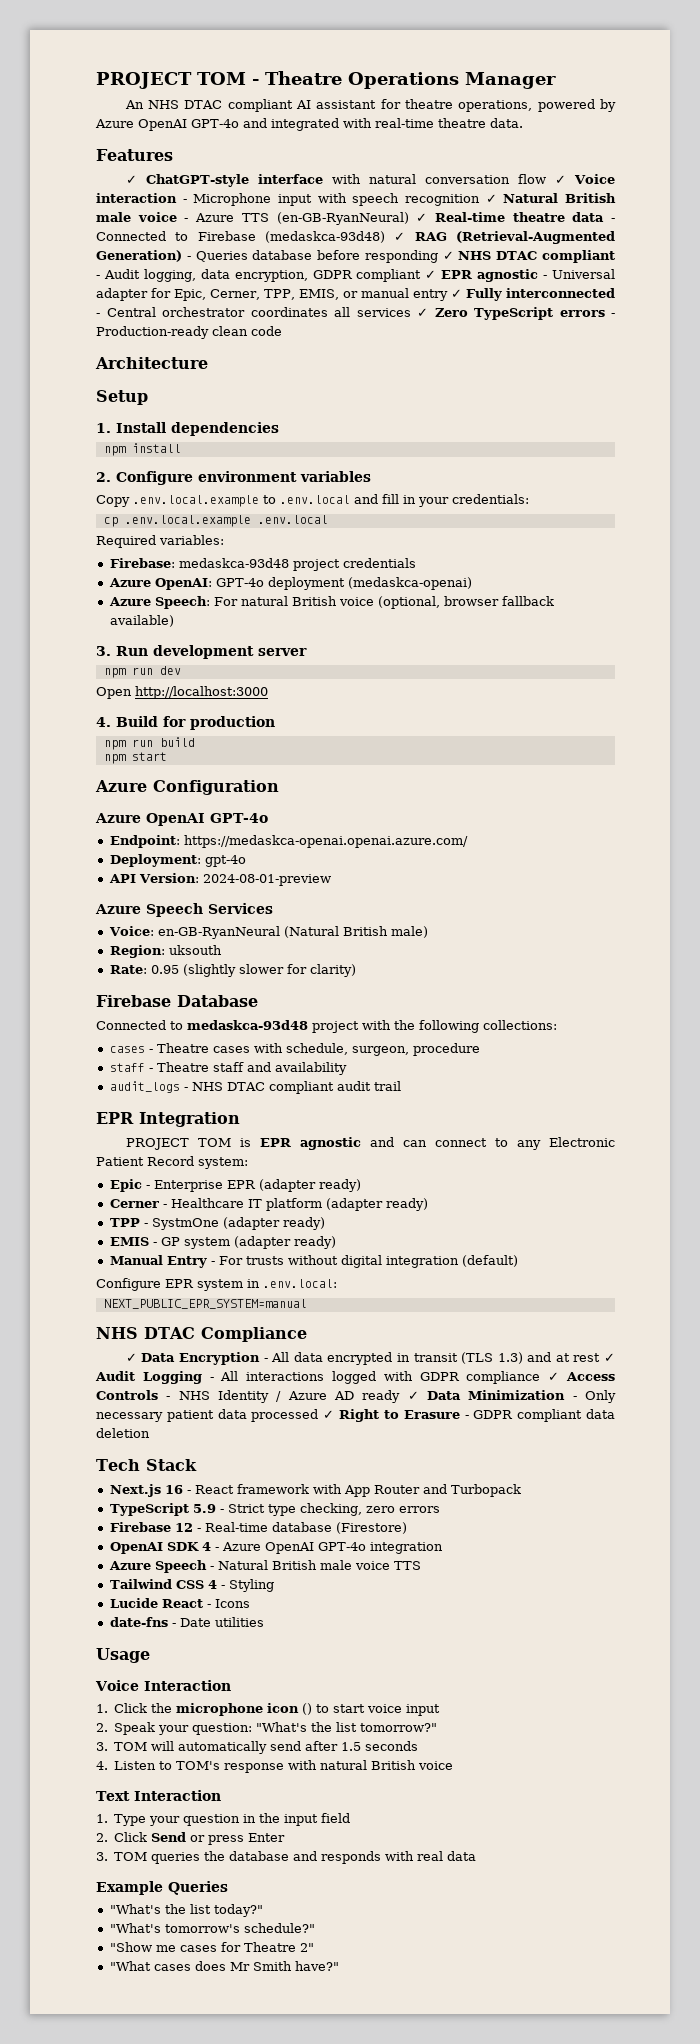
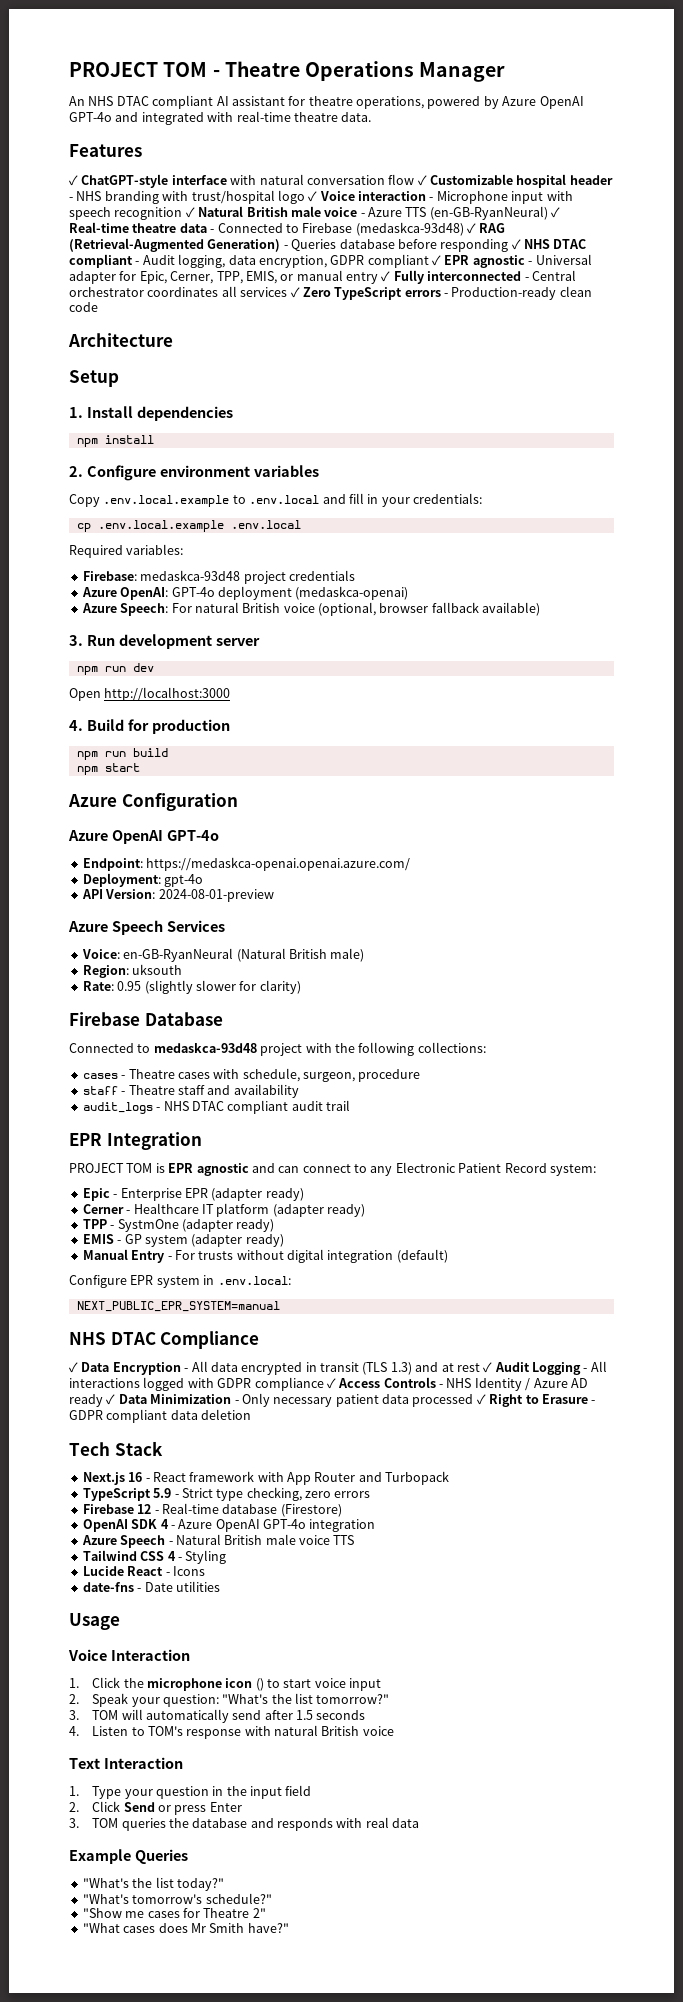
(566, 179) none -> [430,174,613,188] [69,190,318,204] Customizable hospital header - NHS branding with trust/hospital logo ✓

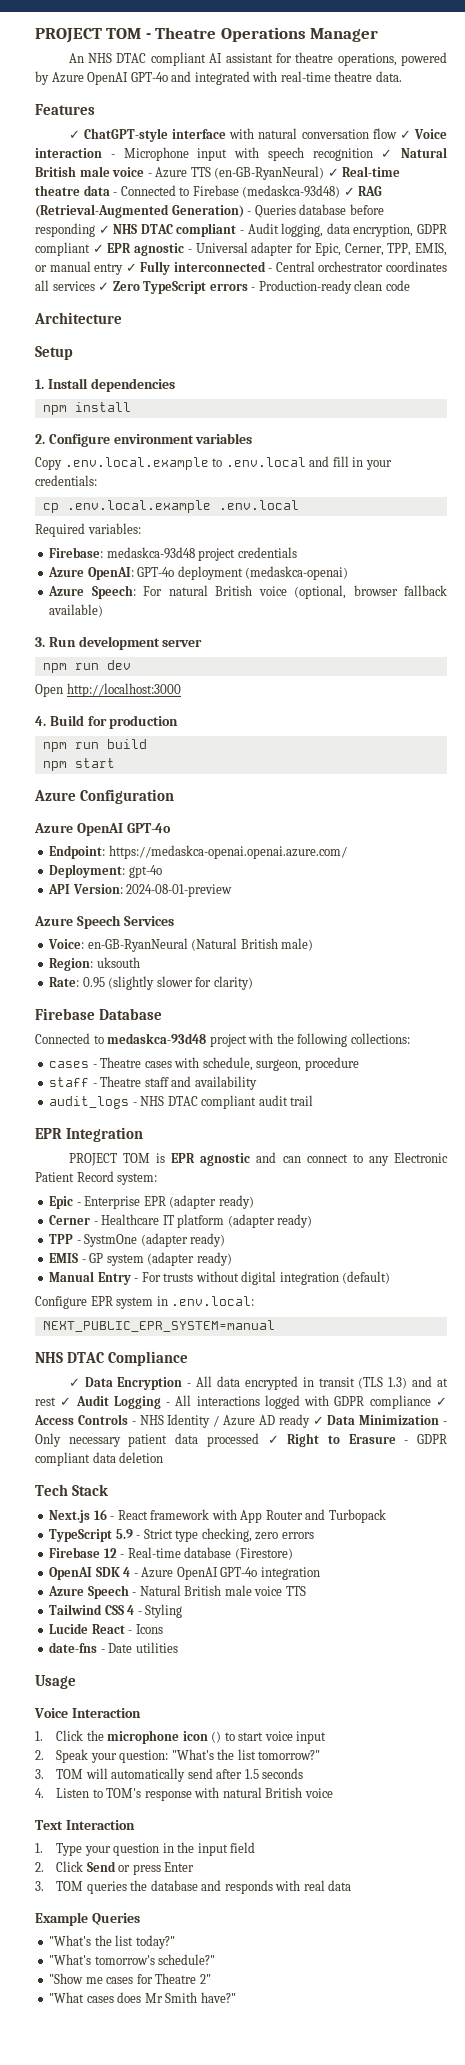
[430,174,613,188] [69,190,318,204] Customizable hospital header - NHS branding with trust/hospital logo ✓ -> (411, 134) none

